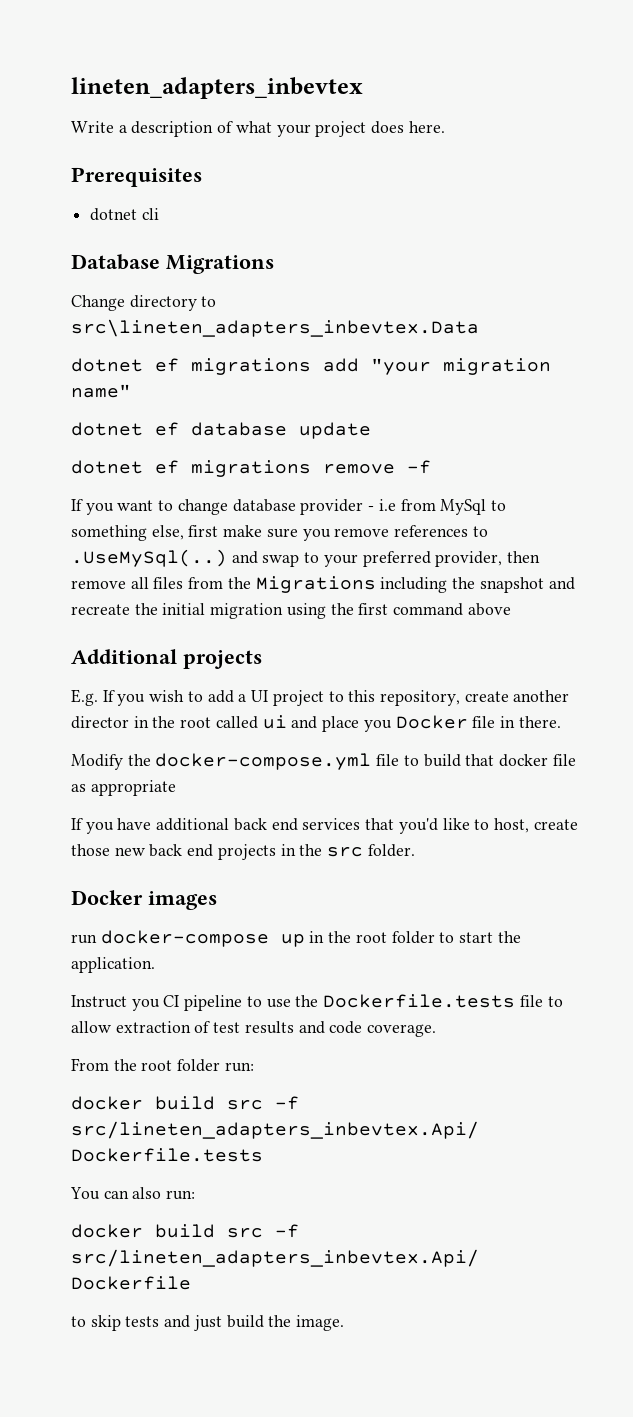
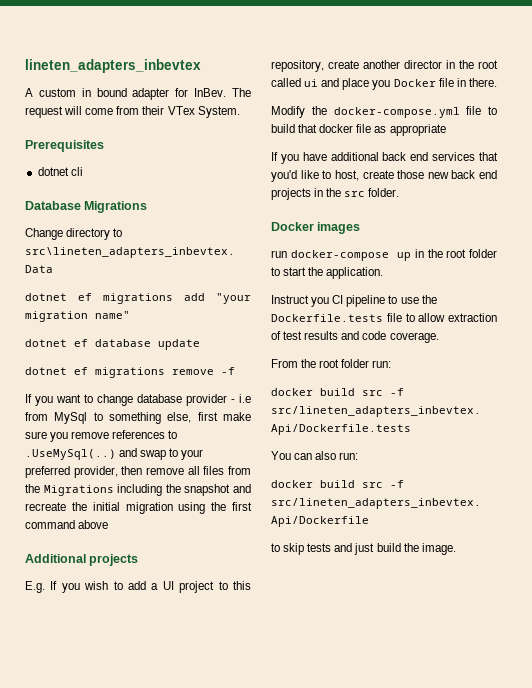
[71,121,445,137] Write a description of what your project does here. -> [25,88,252,100] [25,106,240,118] A custom in bound adapter for InBev. The request will come from their VTex System.

